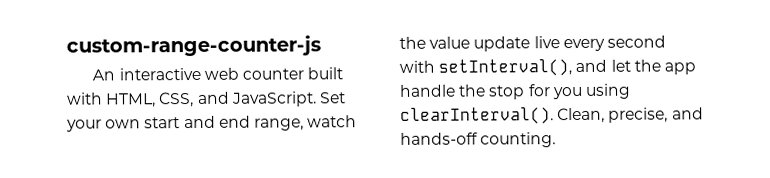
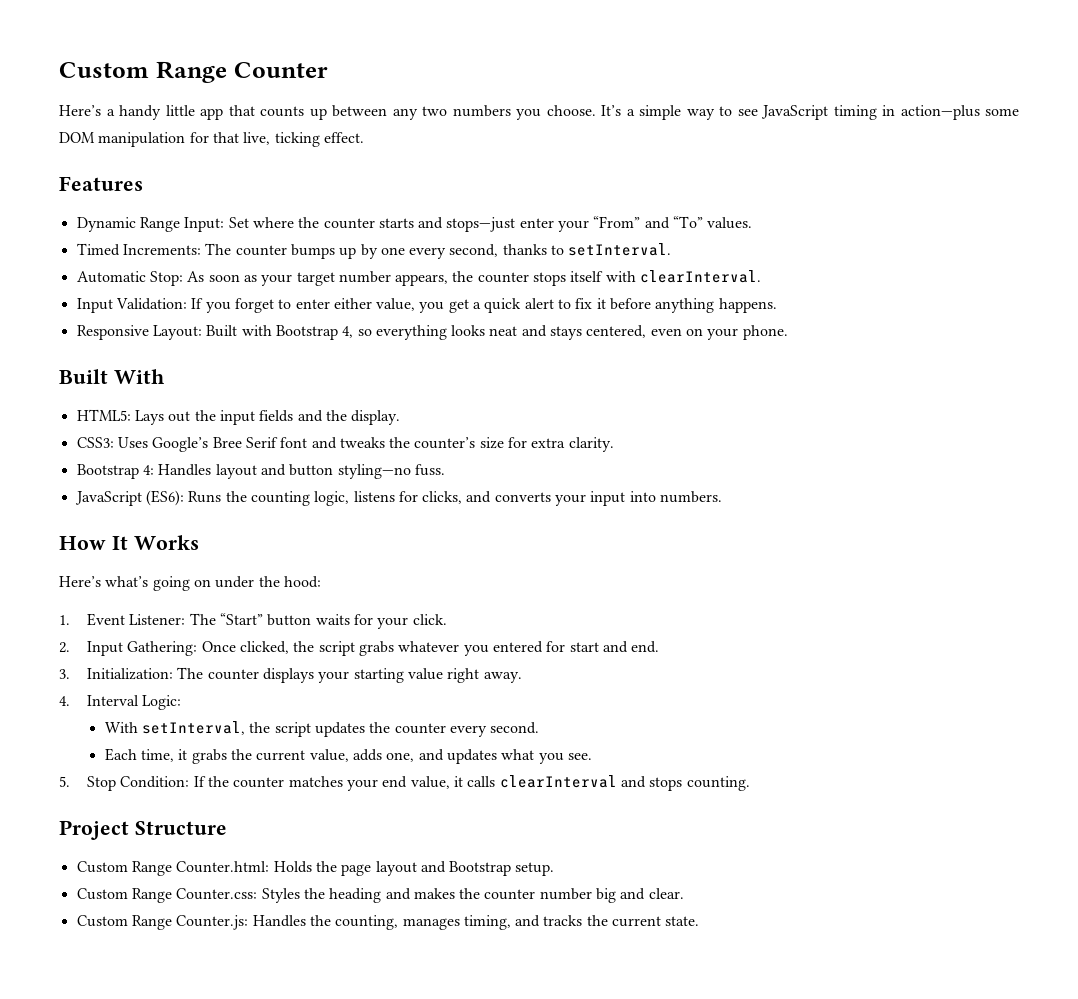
[66,35,321,57] [92,67,344,81] [67,91,346,108] [66,115,358,132] [399,35,666,52] [399,59,696,77] [399,83,631,100] [400,107,704,125] [400,132,557,148] custom-range-counter-js // An interactive web counter built with HTML, CSS, and JavaScript. Set your own start and end range, watch the value update live every second with setInterval(), and let the app handle the stop for you using clearInterval(). Clean, precise, and hands-off counting. -> [59,61,328,83] [59,105,1019,120] [59,132,364,147] [59,176,143,191] [76,216,753,232] [76,243,672,259] [76,270,762,286] [76,298,777,313] [76,325,788,340] [59,369,165,384] [76,409,401,425] [76,437,614,452] [76,464,445,479] [74,490,723,506] [59,535,199,550] [59,576,321,591] [59,613,447,629] [59,641,660,656] [59,667,522,683] [59,695,182,710] [104,721,540,737] [104,748,592,764] [59,775,750,791] [59,820,227,840] [76,861,555,876] [76,888,684,903] [76,915,700,930] Custom Range Counter // Here’s a handy little app that counts up between any two numbers you choose. It’s a simple way to see JavaScript timing in action—plus some DOM manipulation for that live, ticking effect. // Features // Dynamic Range Input: Set where the counter starts and stops—just enter your “From” and “To” values. // Timed Increments: The counter bumps up by one every second, thanks to setInterval. // Automatic Stop: As soon as your target number appears, the counter stops itself with clearInterval. // Input Validation: If you forget to enter either value, you get a quick alert to fix it before anything happens. // Responsive Layout: Built with Bootstrap 4, so everything looks neat and stays centered, even on your phone. // Built With // HTML5: Lays out the input fields and the display. // CSS3: Uses Google’s Bree Serif font and tweaks the counter’s size for extra clarity. // Bootstrap 4: Handles layout and button styling—no fuss. // JavaScript (ES6): Runs the counting logic, listens for clicks, and converts your input into numbers. // How It Works // Here’s what’s going on under the hood: // 1. Event Listener: The “Start” button waits for your click. // 2. Input Gathering: Once clicked, the script grabs whatever you entered for start and end. // 3. Initialization: The counter displays your starting value right away. // 4. Interval Logic: // With setInterval, the script updates the counter every second. // Each time, it grabs the current value, adds one, and updates what you see. // 5. Stop Condition: If the counter matches your end value, it calls clearInterval and stops counting. // Project Structure // Custom Range Counter.html: Holds the page layout and Bootstrap setup. // Custom Range Counter.css: Styles the heading and makes the counter number big and clear. // Custom Range Counter.js: Handles the counting, manages timing, and tracks the current state.

